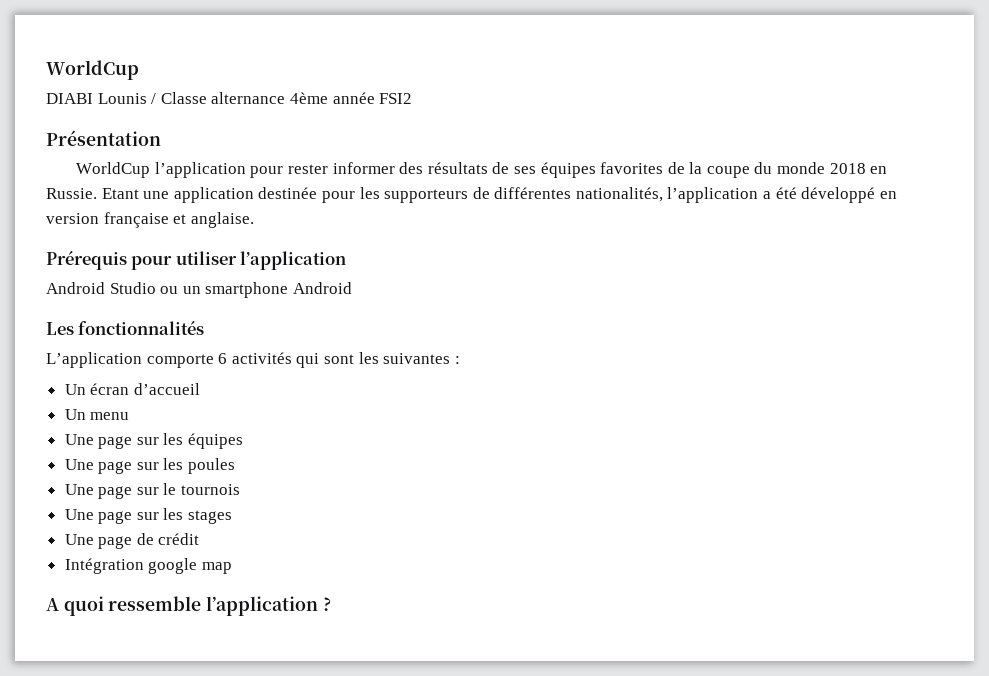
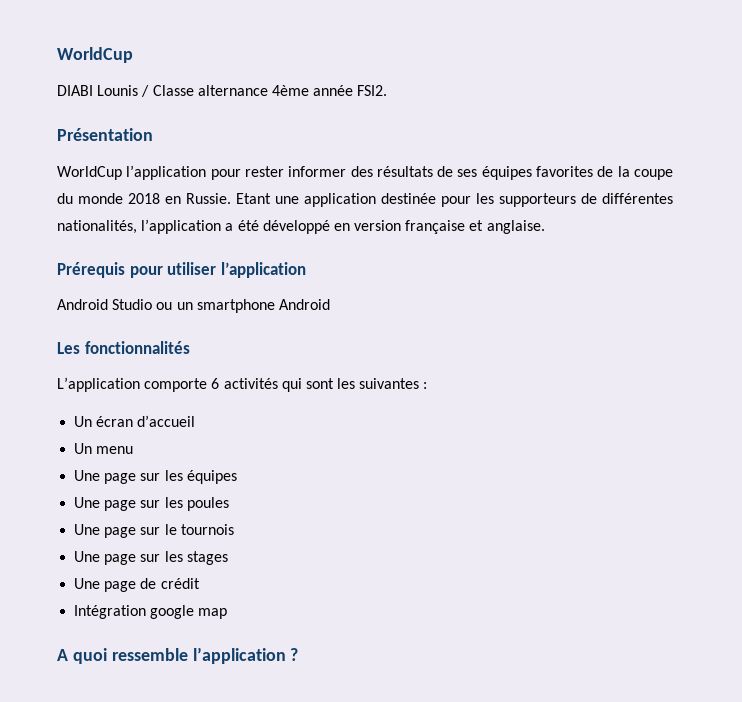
[379,93,413,104] FSI2 -> [357,85,388,96] FSI2.

